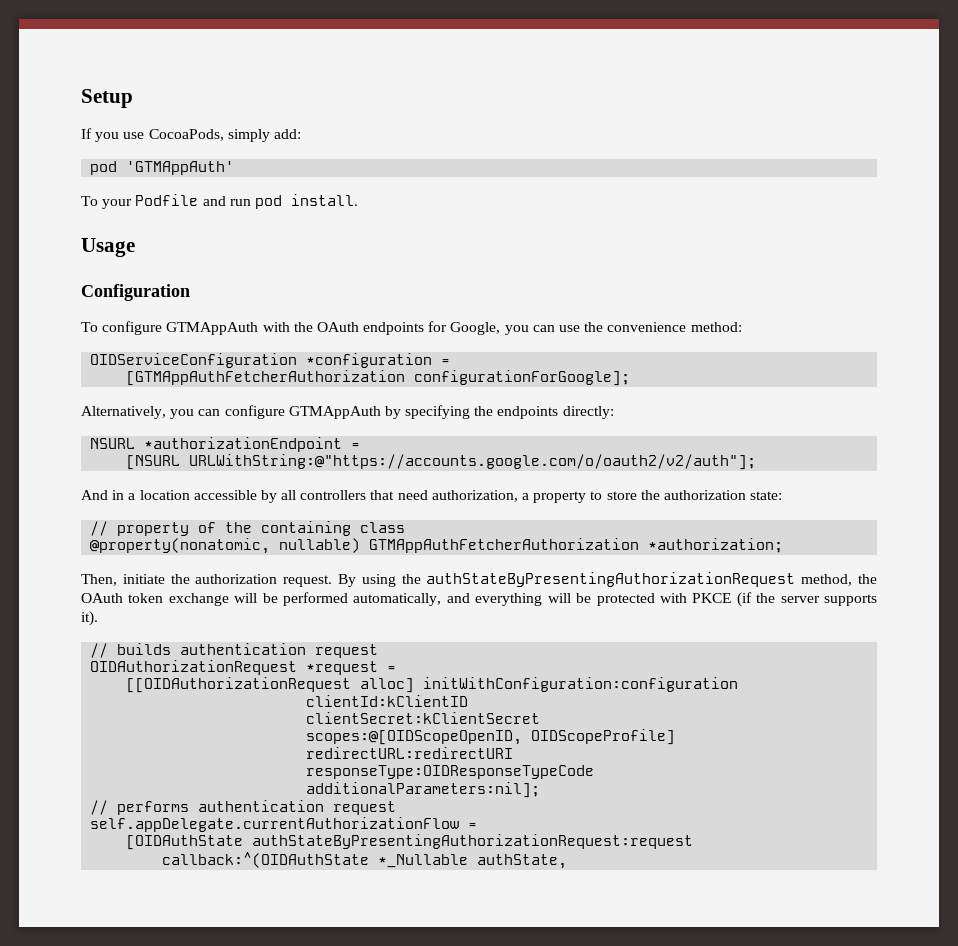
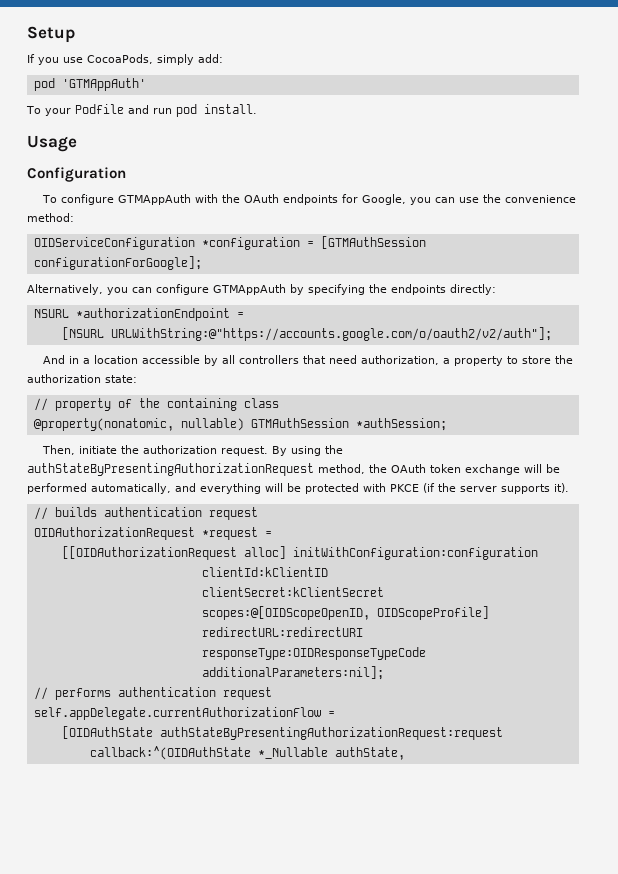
[126,370,406,386] // [GTMAppAuthFetcherAuthorization -> [320,236,426,249] [GTMAuthSession
[369,538,784,553] GTMAppAuthFetcherAuthorization *authorization; -> [250,418,447,431] GTMAuthSession *authSession;

